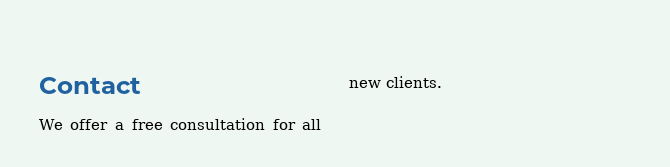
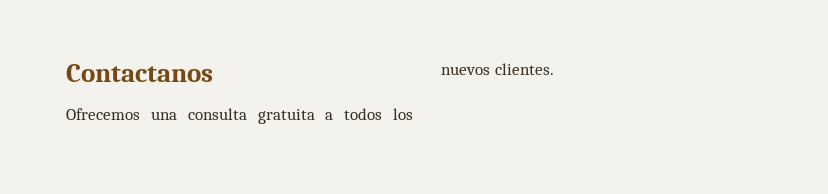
[39,77,141,94] [39,118,321,130] [349,76,442,88] Contact // We offer a free consultation for all new clients. -> [66,64,213,82] [66,108,413,124] [441,63,554,75] Contactanos // Ofrecemos una consulta gratuita a todos los nuevos clientes.

